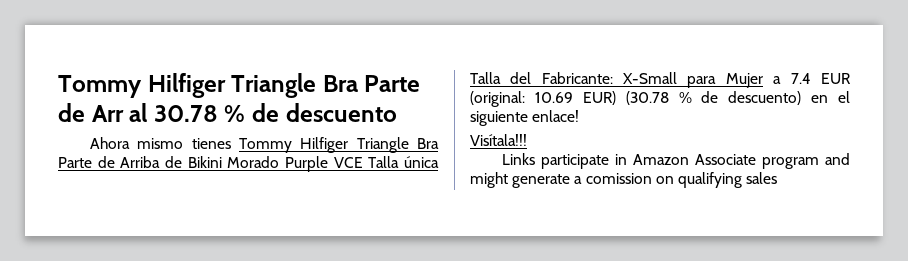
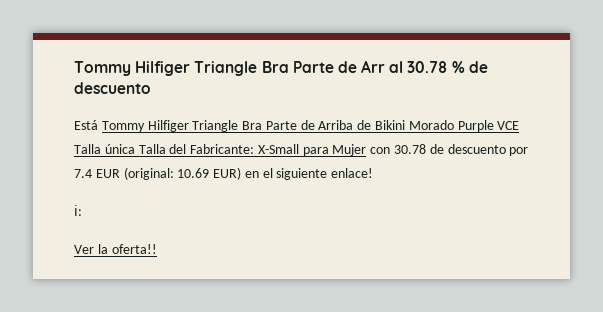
[90,137,231,149] Ahora mismo tienes -> [74,120,98,130] Está
[773,76,782,84] a -> [370,144,529,156] con 30.78 de descuento por
[625,91,802,105] (30.78 % de descuento) -> (242, 173) none
[470,134,527,146] [502,153,850,169] [470,172,778,188] Visítala!!! // Links participate in Amazon Associate program and might generate a comission on qualifying sales -> [74,205,82,216] [74,244,157,254] ℹ: // Ver la oferta!!

